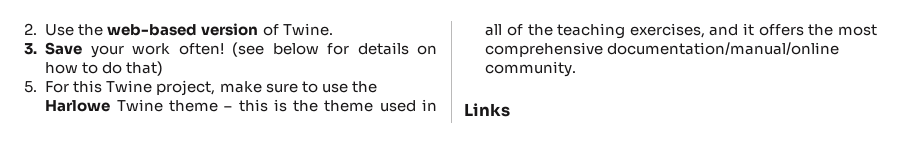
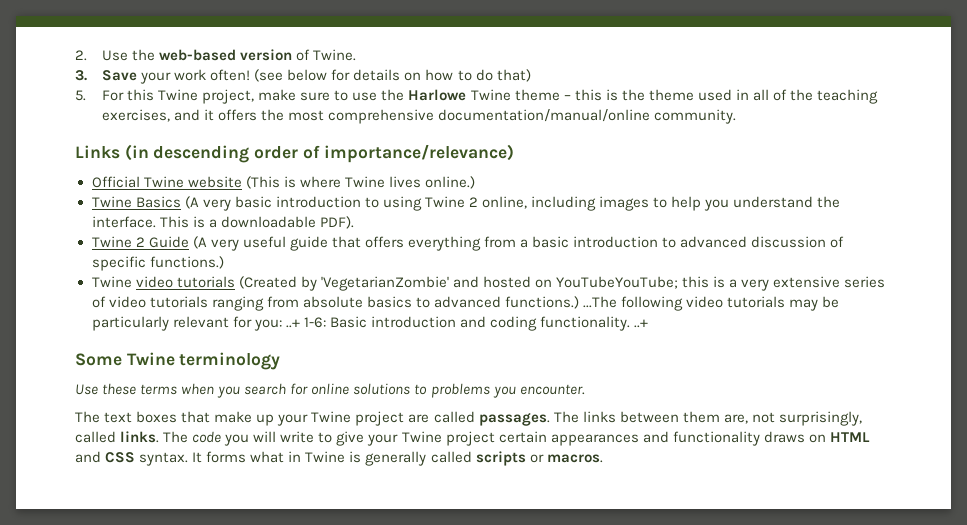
(510, 110) none -> [124,144,514,163] [91,176,475,189] [91,196,841,211] [91,216,354,229] [91,236,845,251] [91,256,224,271] [91,276,886,291] [91,296,840,311] [91,316,649,331] [75,352,281,370] [75,383,585,398] [75,411,862,426] [75,431,870,446] [75,451,603,466] (in descending order of importance/relevance) // Official Twine website (This is where Twine lives online.) // Twine Basics (A very basic introduction to using Twine 2 online, including images to help you understand the interface. This is a downloadable PDF). // Twine 2 Guide (A very useful guide that offers everything from a basic introduction to advanced discussion of specific functions.) // Twine video tutorials (Created by 'VegetarianZombie' and hosted on YouTubeYouTube; this is a very extensive series of video tutorials ranging from absolute basics to advanced functions.) ...The following video tutorials may be particularly relevant for you: ..+ 1-6: Basic introduction and coding functionality. ..+ // Some Twine terminology // Use these terms when you search for online solutions to problems you encounter. // The text boxes that make up your Twine project are called passages. The links between them are, not surprisingly, called links. The code you will write to give your Twine project certain appearances and functionality draws on HTML and CSS syntax. It forms what in Twine is generally called scripts or macros.

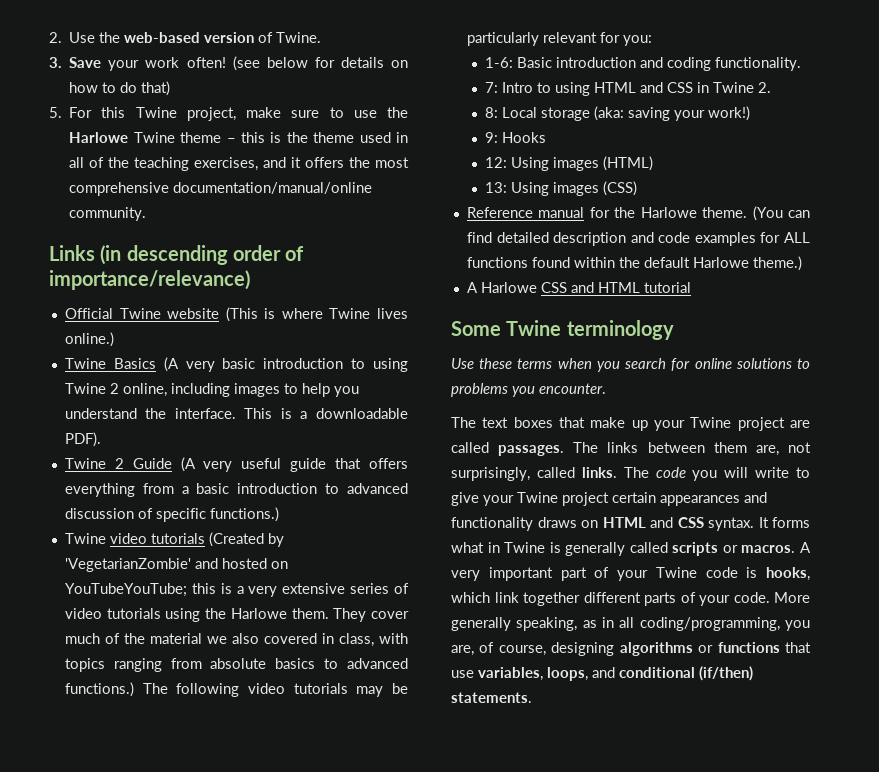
(208, 302) none -> [165,608,409,622] [64,633,408,647] [64,658,105,672] using the Harlowe them. They cover much of the material we also covered in class, with topics
[583,296,617,308] ...The -> [142,683,168,694] The
[285,319,300,328] ..+ -> (652, 40) //
[634,319,649,328] ..+ -> [484,82,771,96] [484,106,750,121] [484,132,546,143] [484,156,653,171] [484,181,637,196] [466,206,810,221] [466,232,810,246] [466,256,802,271] [466,282,691,293] // 7: Intro to using HTML and CSS in Twine 2. // 8: Local storage (aka: saving your work!) // 9: Hooks // 12: Using images (HTML) // 13: Using images (CSS) // Reference manual for the Harlowe theme. (You can find detailed description and code examples for ALL functions found within the default Harlowe theme.) // A Harlowe CSS and HTML tutorial
(603, 458) none -> [800,542,811,553] [451,567,810,581] [451,592,810,606] [451,617,810,631] [451,642,811,656] [451,666,753,681] [451,692,532,703] A very important part of your Twine code is hooks, which link together different parts of your code. More generally speaking, as in all coding/programming, you are, of course, designing algorithms or functions that use variables, loops, and conditional (if/then) statements.

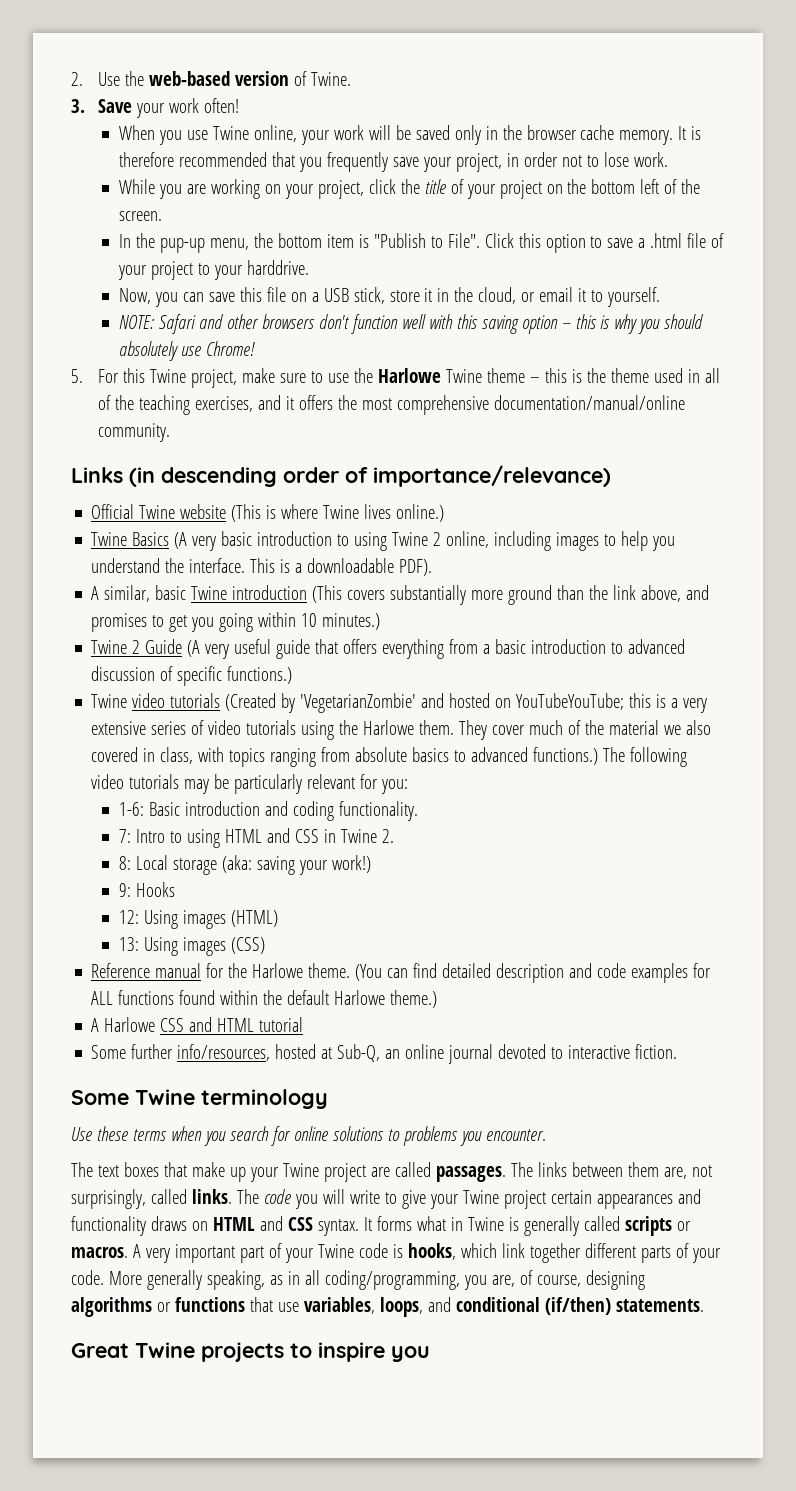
[232,56,408,71] [69,81,171,96] (see below for details on how to do that) -> [118,125,702,145] [118,152,668,172] [118,179,701,199] [118,211,162,221] [118,233,725,253] [117,260,309,280] [118,287,661,307] [118,314,704,334] [118,341,255,361] // When you use Twine online, your work will be saved only in the browser cache memory. It is therefore recommended that you frequently save your project, in order not to lose work. // While you are working on your project, click the title of your project on the bottom left of the screen. // In the pup-up menu, the bottom item is "Publish to File". Click this option to save a .html file of your project to your harddrive. // Now, you can save this file on a USB stick, store it in the cloud, or email it to yourself. // NOTE: Safari and other browsers don't function well with this saving option – this is why you should absolutely use Chrome!
(101, 439) none -> [91,585,710,605] [91,612,381,632] // A similar, basic Twine introduction (This covers substantially more ground than the link above, and promises to get you going within 10 minutes.)
(691, 287) none -> [91,1044,678,1064] // Some further info/resources, hosted at Sub-Q, an online journal devoted to interactive fiction.
(532, 697) none -> [71,1342,430,1362] // Great Twine projects to inspire you

